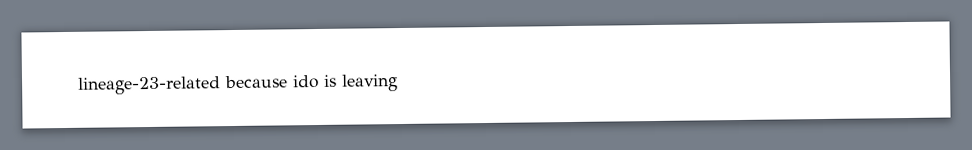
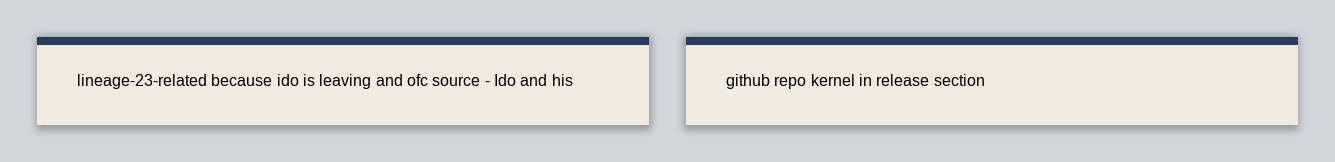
(398, 83) none -> [375,74,985,89] and ofc source - Ido and his github repo kernel in release section

